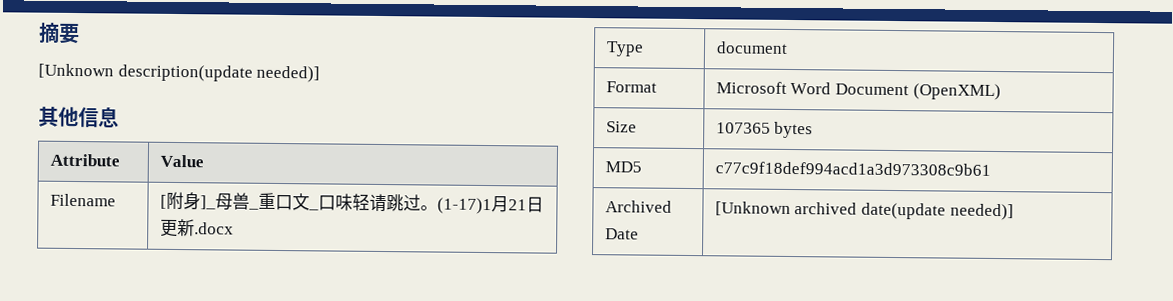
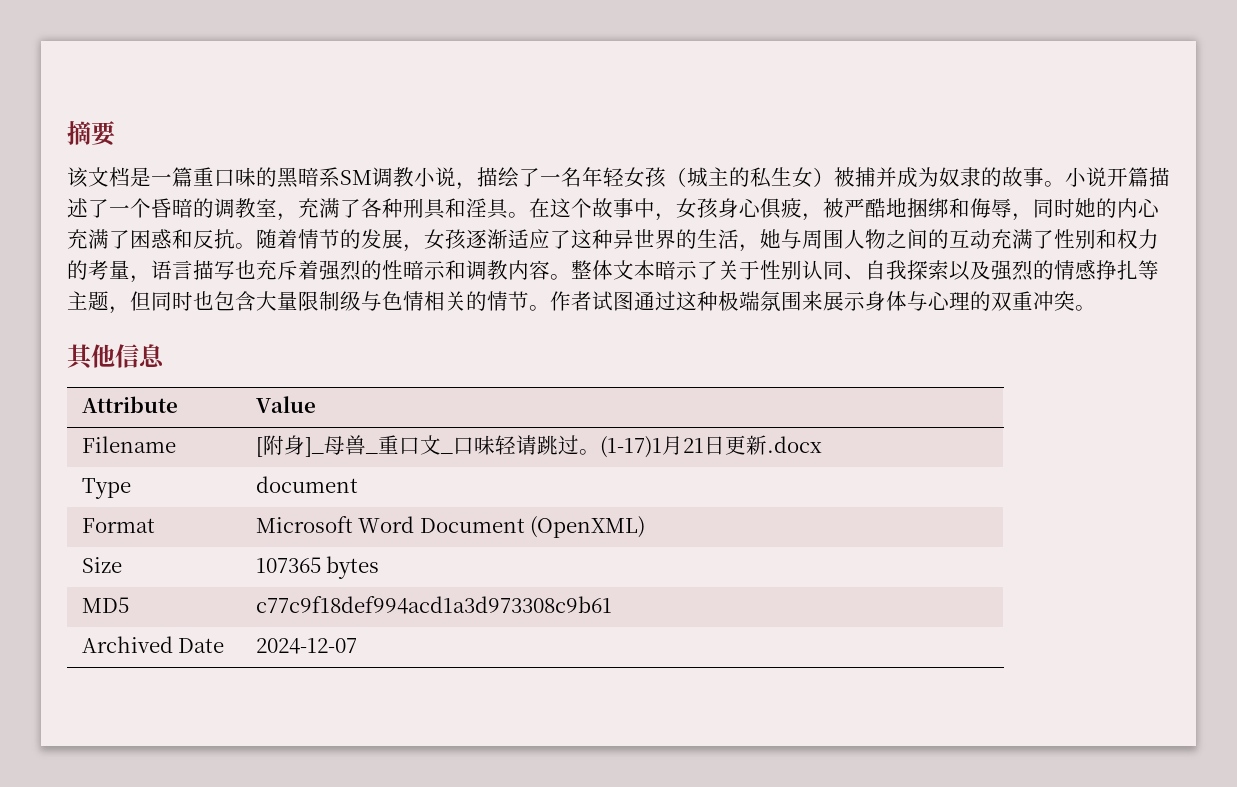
[38,63,321,83] [Unknown description(update needed)] -> [67,167,1170,190] [67,198,1160,221] [67,229,1159,252] [67,259,1159,283] [67,291,1096,314] 该文档是一篇重口味的黑暗系SM调教小说，描绘了一名年轻女孩（城主的私生女）被捕并成为奴隶的故事。小说开篇描述了一个昏暗的调教室，充满了各种刑具和淫具。在这个故事中，女孩身心俱疲，被严酷地捆绑和侮辱，同时她的内心充满了困惑和反抗。随着情节的发展，女孩逐渐适应了这种异世界的生活，她与周围人物之间的互动充满了性别和权力的考量，语言描写也充斥着强烈的性暗示和调教内容。整体文本暗示了关于性别认同、自我探索以及强烈的情感挣扎等主题，但同时也包含大量限制级与色情相关的情节。作者试图通过这种极端氛围来展示身体与心理的双重冲突。
[714,201,1014,221] [Unknown archived date(update needed)] -> [255,638,357,654] 2024-12-07

